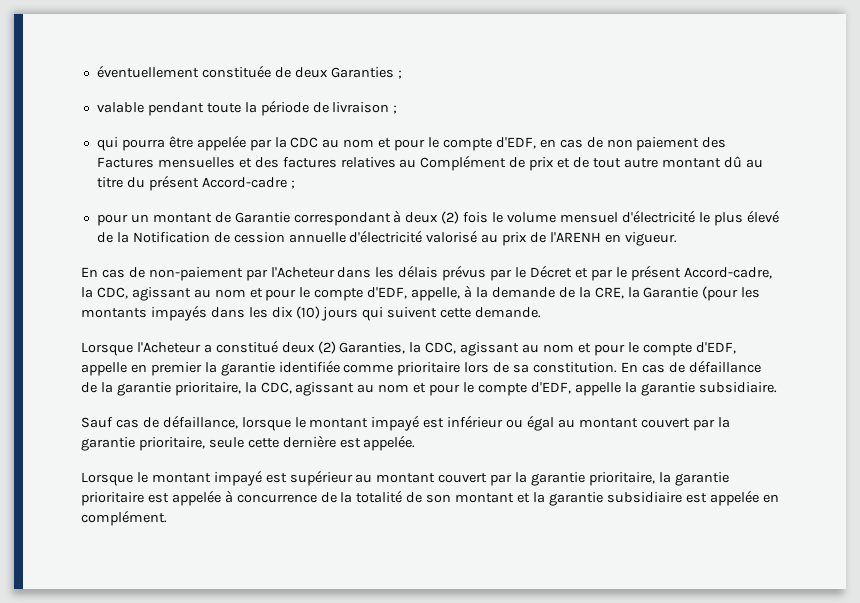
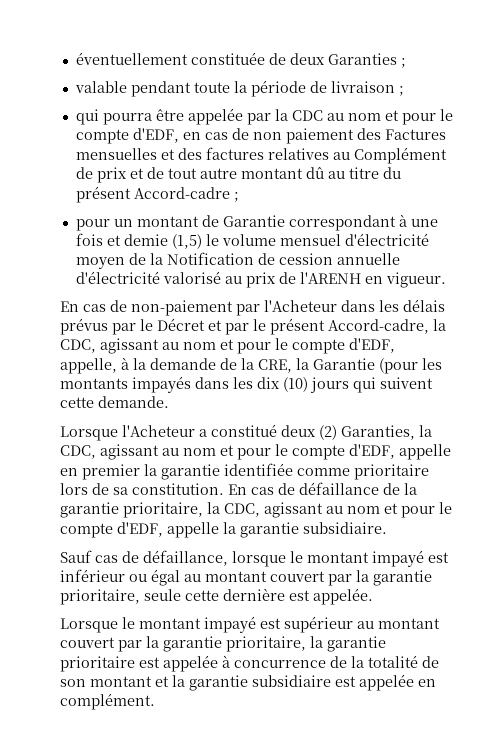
[405,211,489,224] deux (2) fois -> [410,219,438,227] [75,233,202,249] une fois et demie (1,5)
[698,210,779,226] le plus élevé -> [75,257,125,269] moyen

